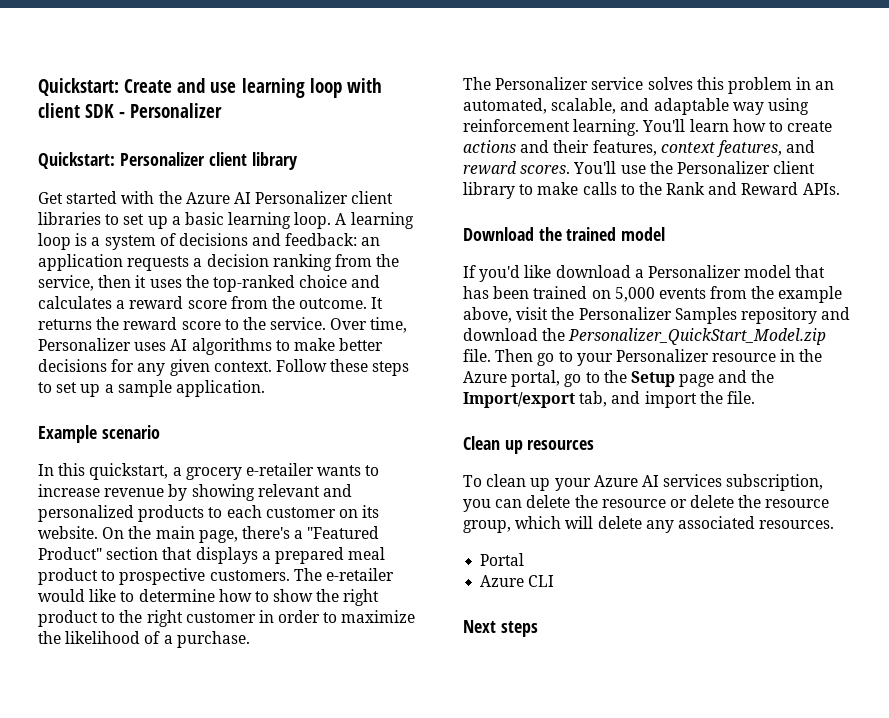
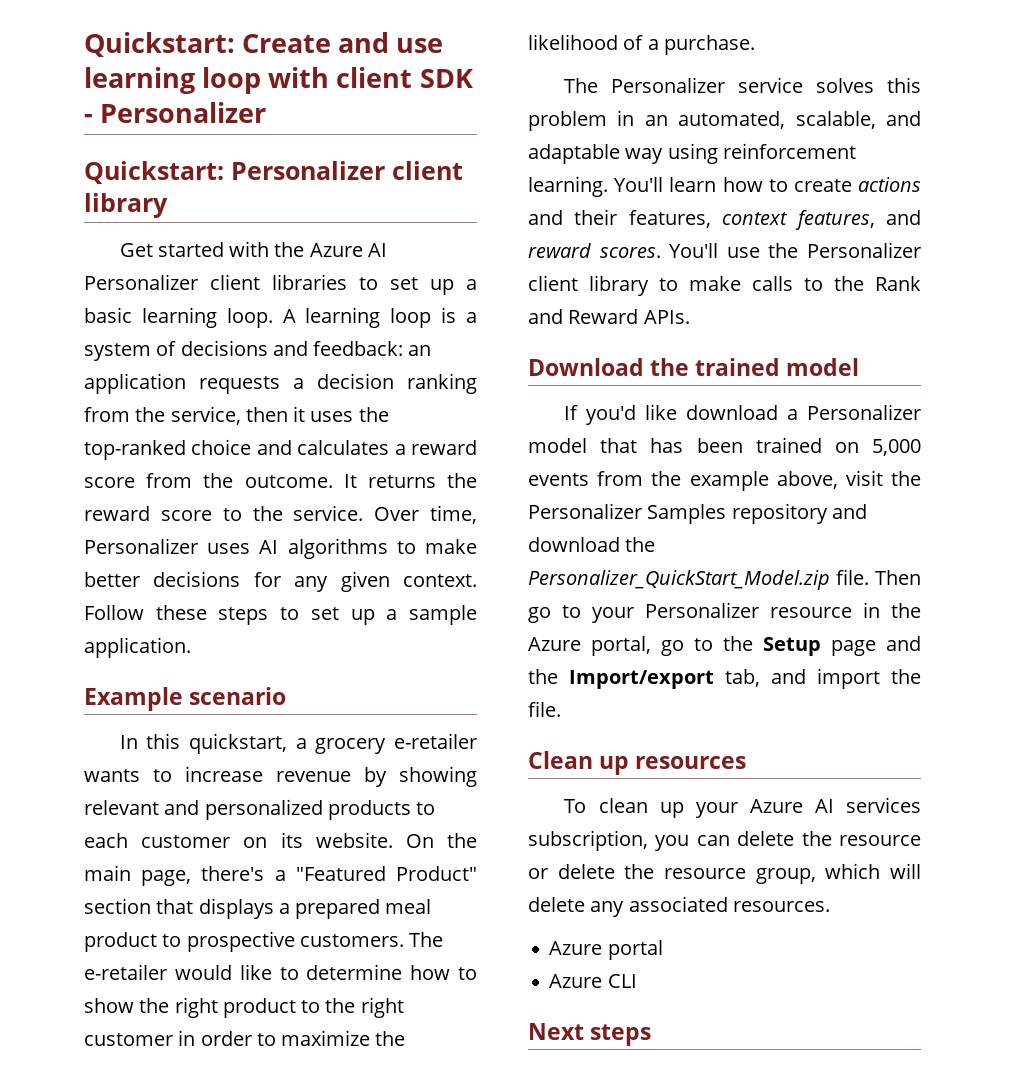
[480,553,525,566] Portal -> [549,940,663,960] Azure portal

